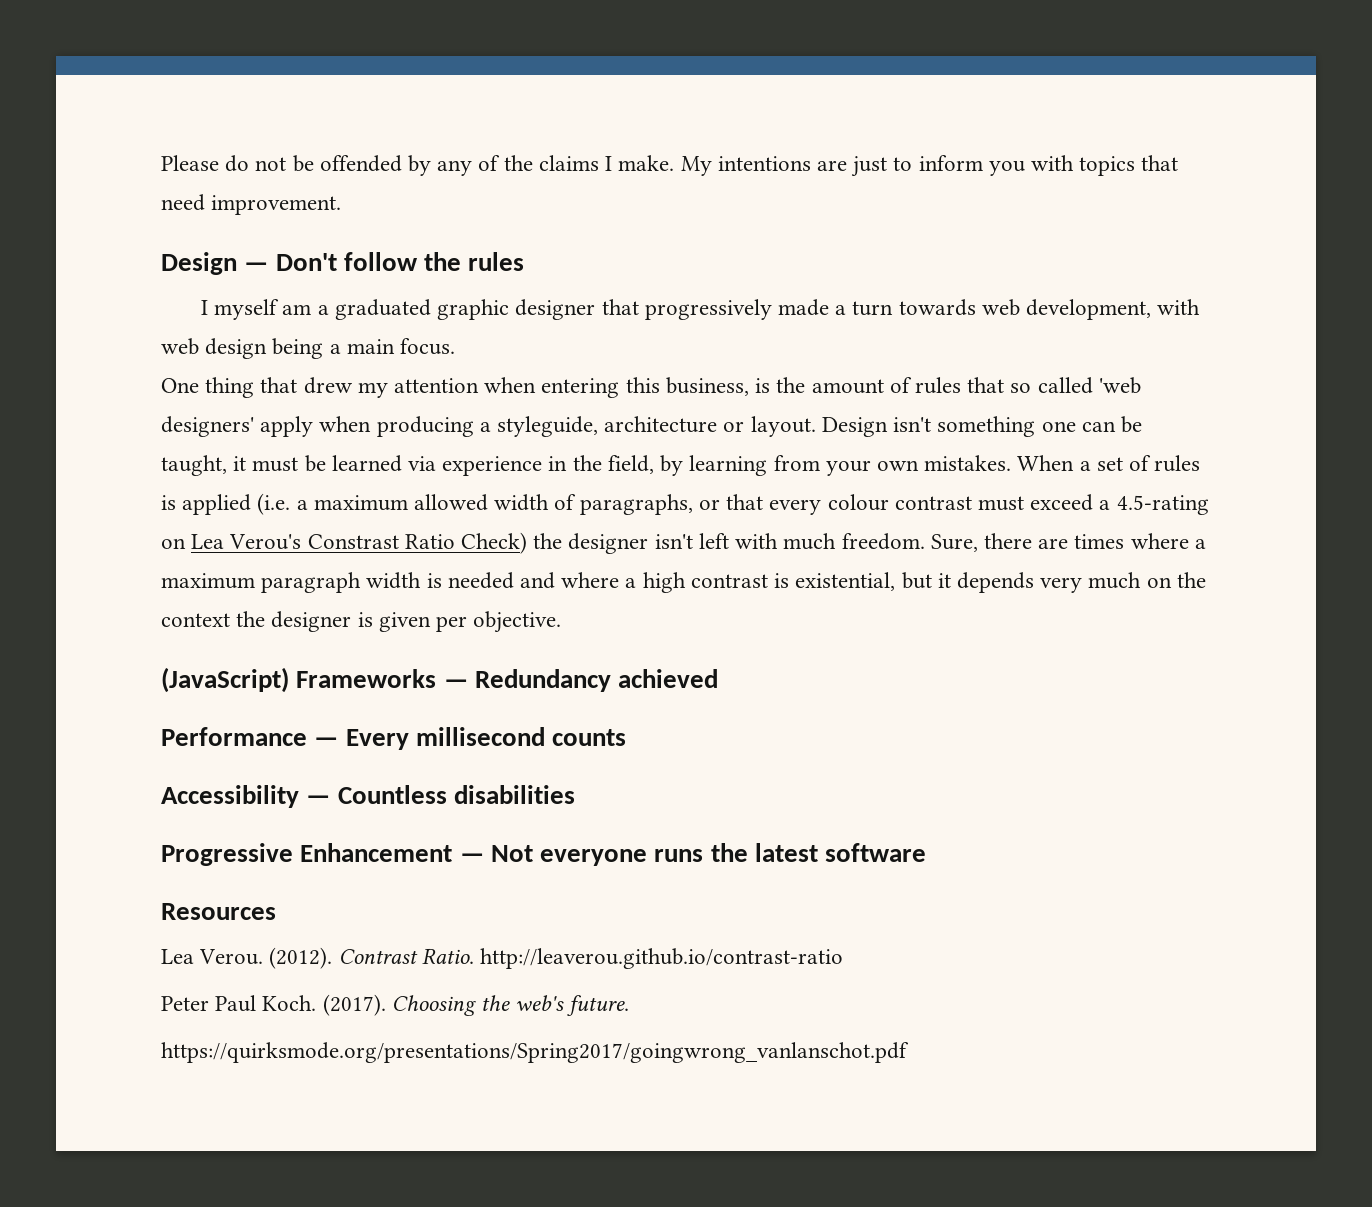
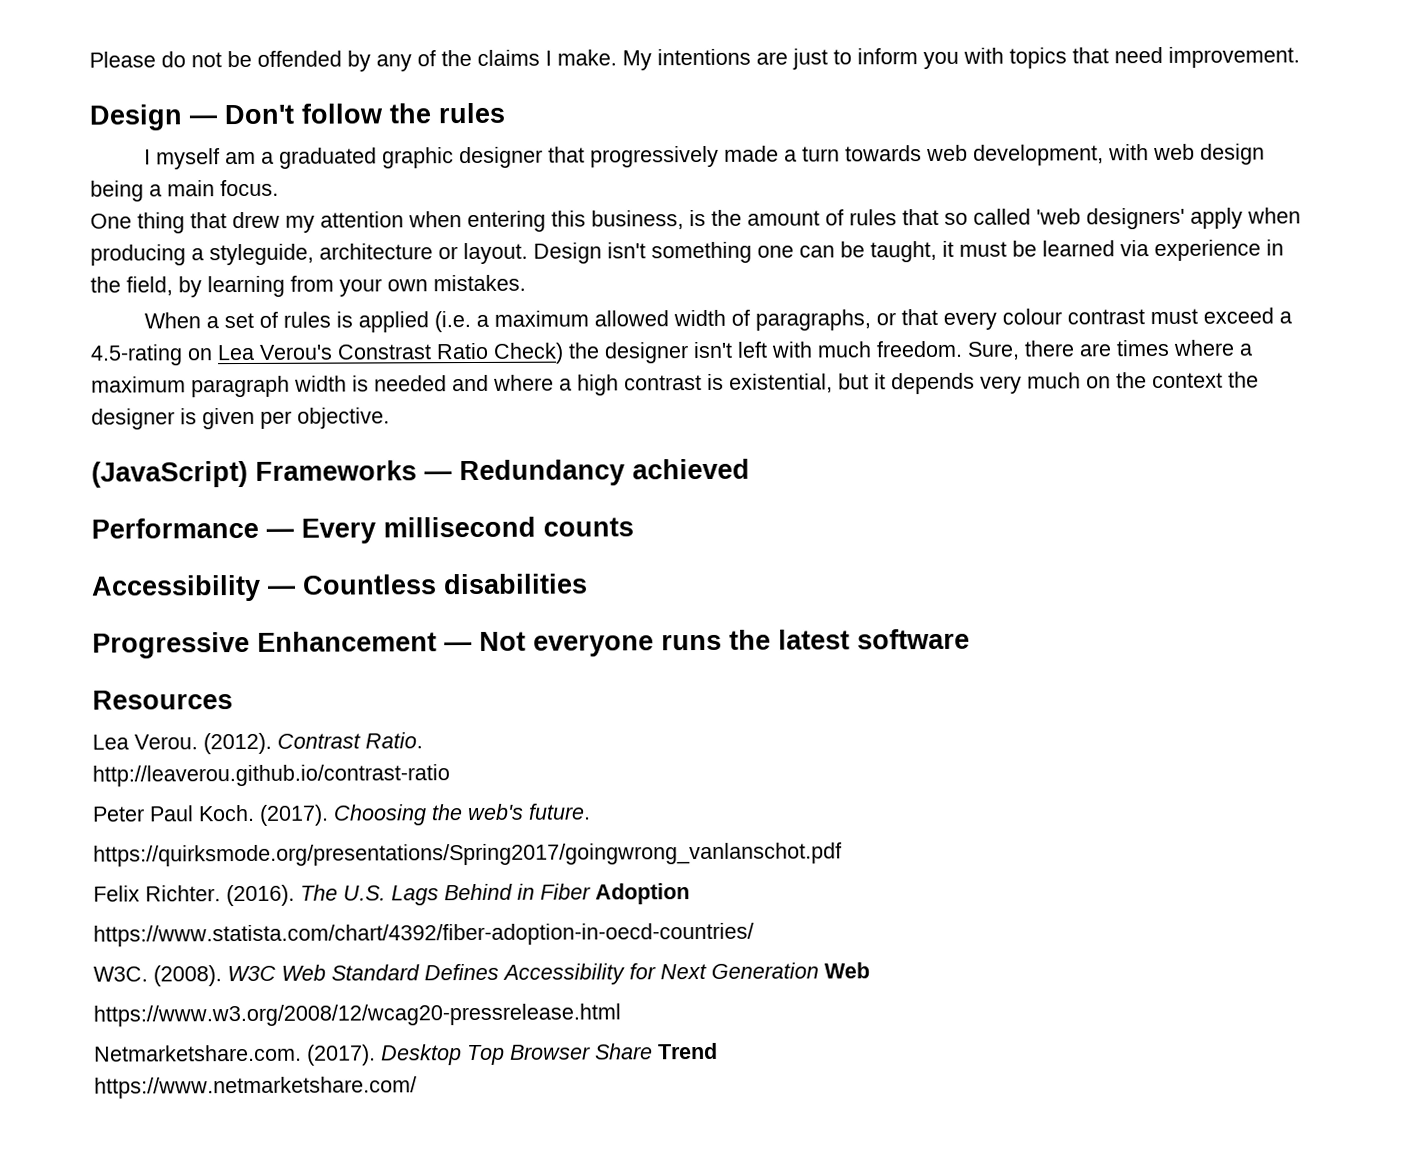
(1012, 463) none -> (526, 283) //
(474, 956) none -> (423, 740) //
(909, 1052) none -> [93,883,690,907] [93,922,754,947] [93,962,870,987] [93,1003,621,1027] [94,1042,718,1066] [94,1076,417,1099] // Felix Richter. (2016). The U.S. Lags Behind in Fiber Adoption // https://www.statista.com/chart/4392/fiber-adoption-in-oecd-countries/ // W3C. (2008). W3C Web Standard Defines Accessibility for Next Generation Web // https://www.w3.org/2008/12/wcag20-pressrelease.html // Netmarketshare.com. (2017). Desktop Top Browser Share Trend // https://www.netmarketshare.com/

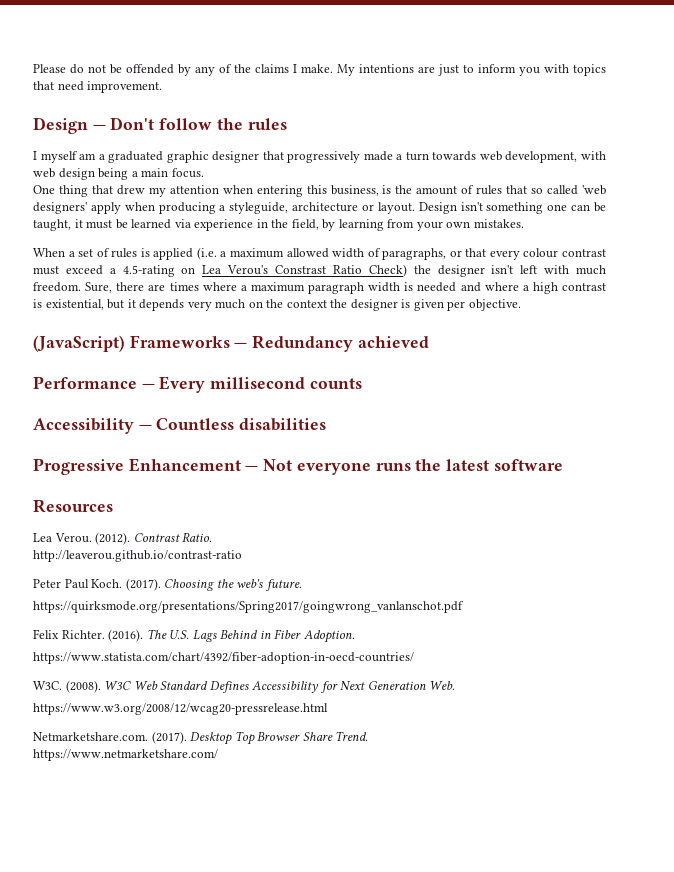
[595,883,690,905] Adoption -> [303,630,355,643] Adoption.
[824,962,870,979] Web -> [429,681,456,690] Web.
[658,1042,718,1060] Trend -> [335,731,369,741] Trend.

